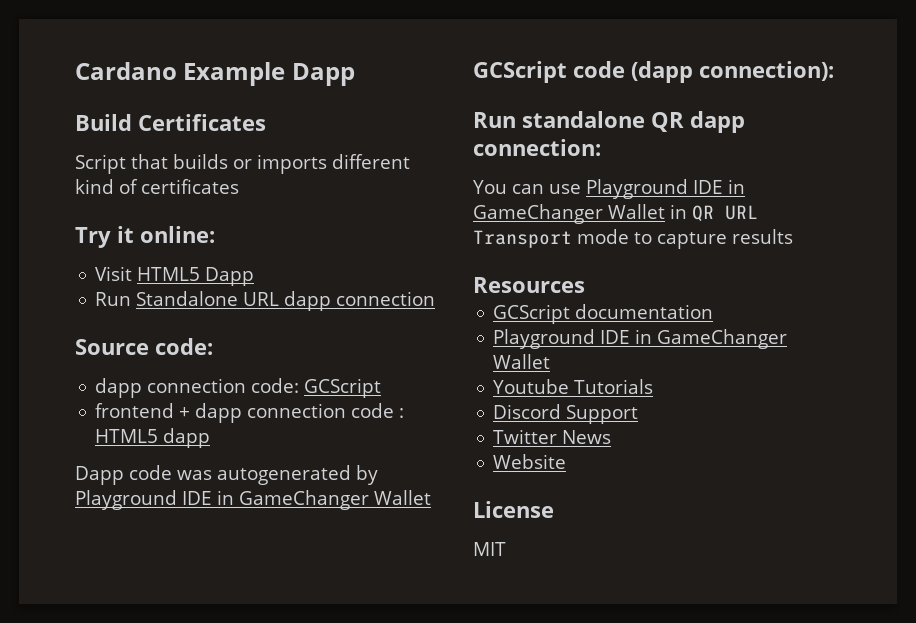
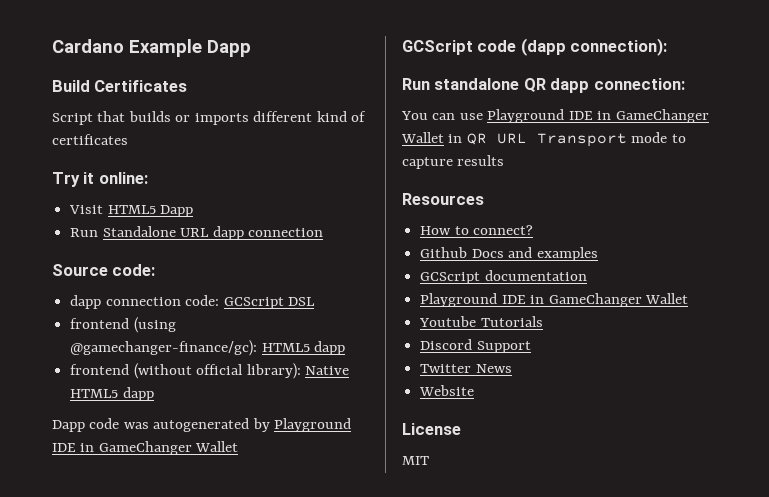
[95,403,405,423] // frontend + dapp connection code : -> [287,297,315,306] [70,317,176,333] [70,340,346,356] [70,363,349,379] DSL // frontend (using @gamechanger-finance/gc): HTML5 dapp // frontend (without official library): Native
(585, 285) none -> [420,225,534,235] [420,247,598,261] // How to connect? // Github Docs and examples

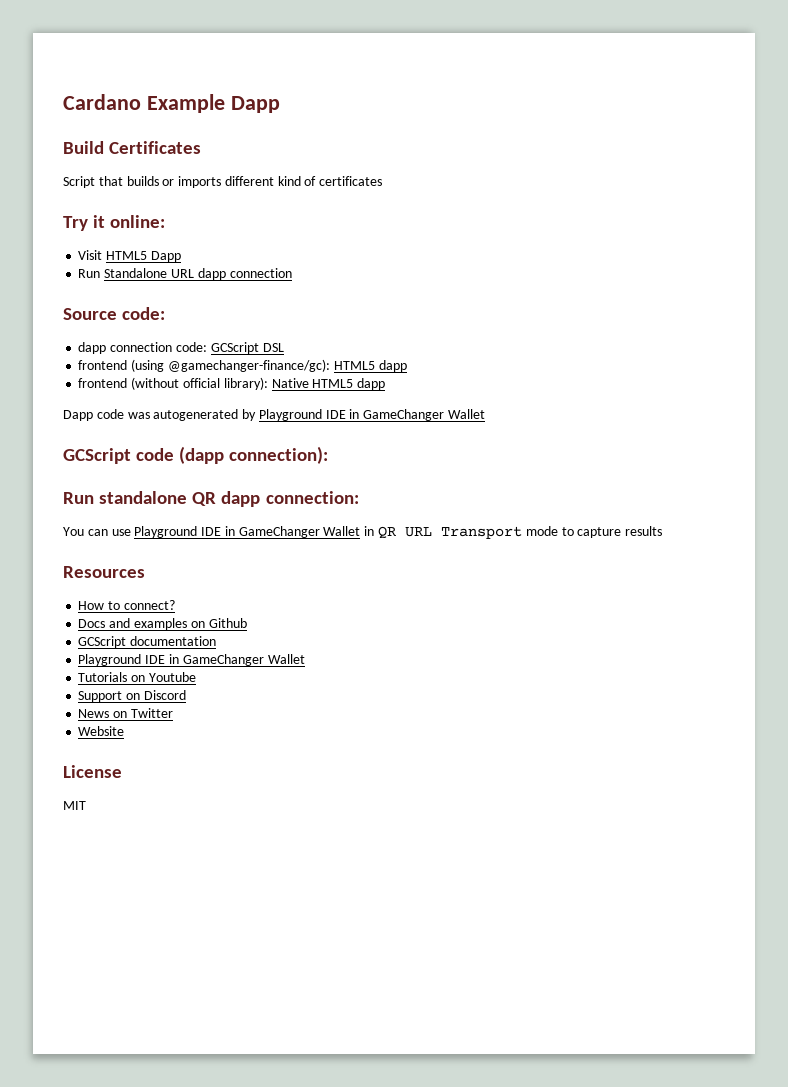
[420,247,468,258] Github -> (175, 605) none
(598, 254) none -> [190,618,247,628] on Github
(688, 298) none -> [78,672,146,682] Tutorials on
[480,316,543,327] Tutorials // -> [78,691,141,702] // Support on
[476,341,531,353] Support // -> [78,709,128,718] // News on
[475,364,512,373] News -> (173, 713) none

